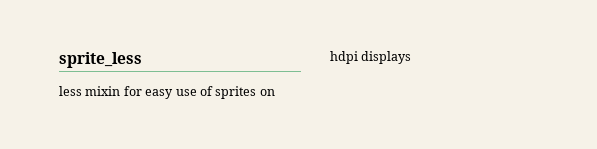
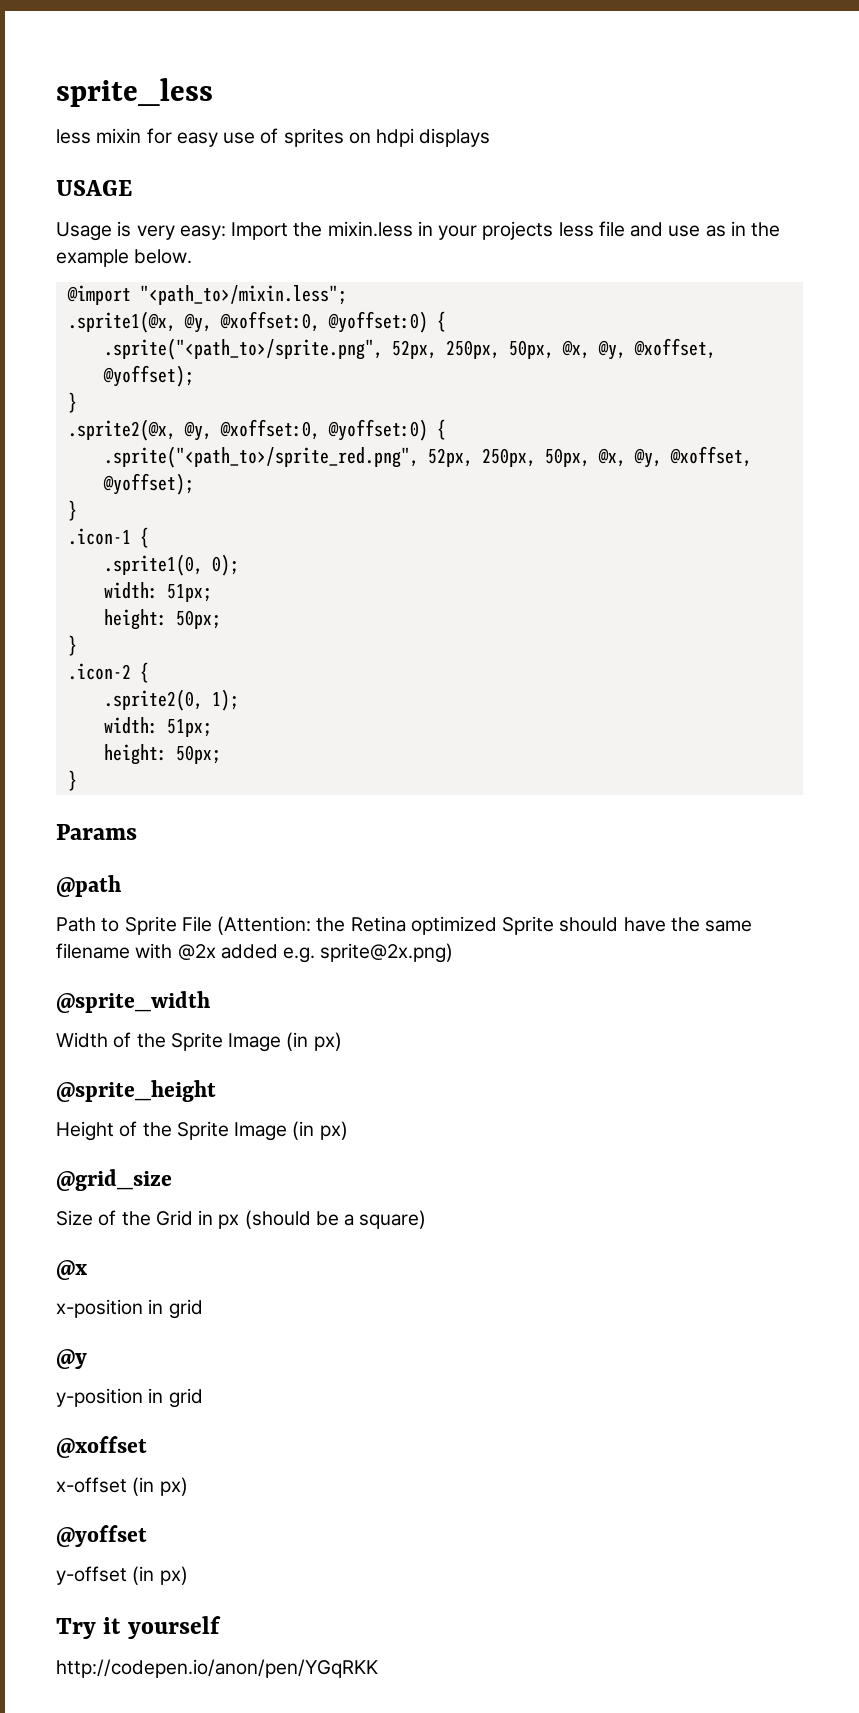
(412, 57) none -> [56,180,132,196] [56,221,781,241] [56,249,193,267] [66,285,347,305] [67,311,446,333] [103,338,716,360] [102,365,194,387] [67,392,77,413] [67,419,446,441] [103,446,752,468] [102,473,194,495] [67,500,77,521] [67,527,149,548] [103,554,239,576] [103,582,212,602] [103,609,221,630] [67,635,77,656] [67,662,149,683] [103,689,239,711] [103,717,212,737] [103,744,221,765] [67,770,77,791] [56,824,137,840] [56,875,121,897] [56,916,753,935] [56,943,454,963] [56,991,210,1013] [56,1032,342,1052] [56,1080,216,1102] [56,1121,348,1141] [56,1169,172,1191] [56,1210,427,1229] [56,1260,87,1280] [56,1299,203,1319] [56,1349,87,1369] [56,1388,203,1408] [56,1436,147,1458] [56,1477,188,1496] [56,1525,147,1547] [56,1566,188,1585] [56,1616,221,1639] [56,1659,378,1678] // USAGE // Usage is very easy: Import the mixin.less in your projects less file and use as in the example below. // @import "<path_to>/mixin.less"; // .sprite1(@x, @y, @xoffset:0, @yoffset:0) { // .sprite("<path_to>/sprite.png", 52px, 250px, 50px, @x, @y, @xoffset, @yoffset); // } // .sprite2(@x, @y, @xoffset:0, @yoffset:0) { // .sprite("<path_to>/sprite_red.png", 52px, 250px, 50px, @x, @y, @xoffset, @yoffset); // } // .icon-1 { // .sprite1(0, 0); // width: 51px; // height: 50px; // } // .icon-2 { // .sprite2(0, 1); // width: 51px; // height: 50px; // } // Params // @path // Path to Sprite File (Attention: the Retina optimized Sprite should have the same filename with @2x added e.g. sprite@2x.png) // @sprite_width // Width of the Sprite Image (in px) // @sprite_height // Height of the Sprite Image (in px) // @grid_size // Size of the Grid in px (should be a square) // @x // x-position in grid // @y // y-position in grid // @xoffset // x-offset (in px) // @yoffset // y-offset (in px) // Try it yourself // http://codepen.io/anon/pen/YGqRKK

